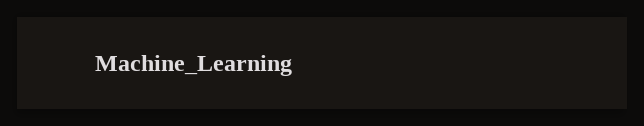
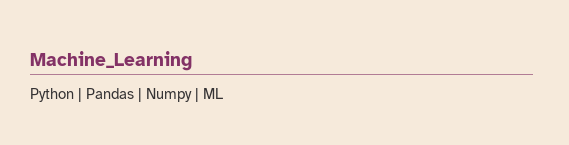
(292, 65) none -> [30,88,223,102] // Python | Pandas | Numpy | ML

